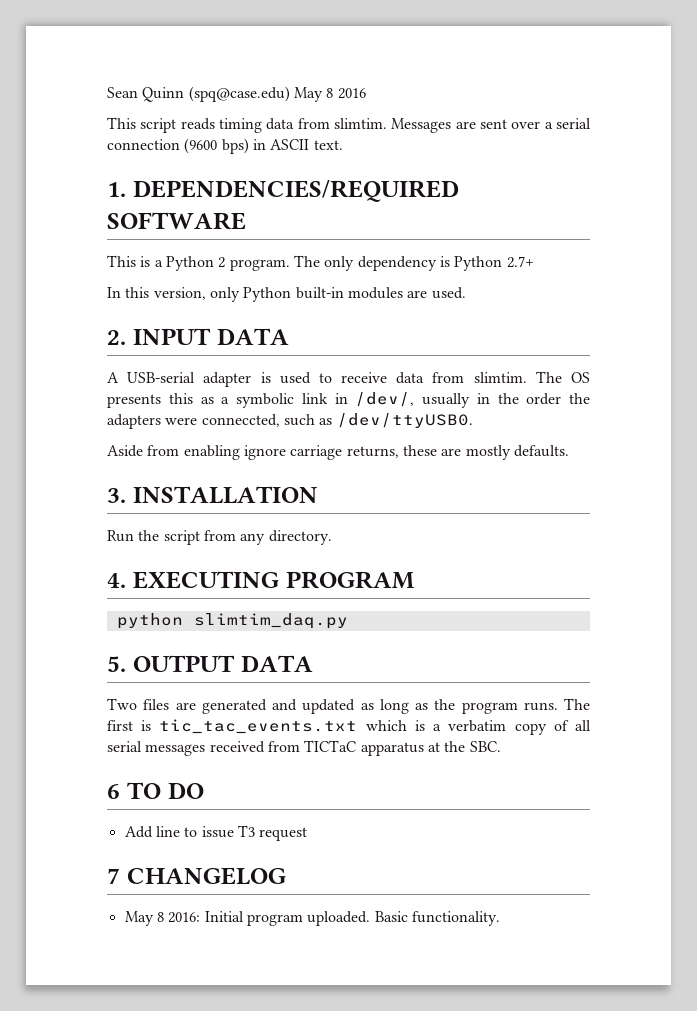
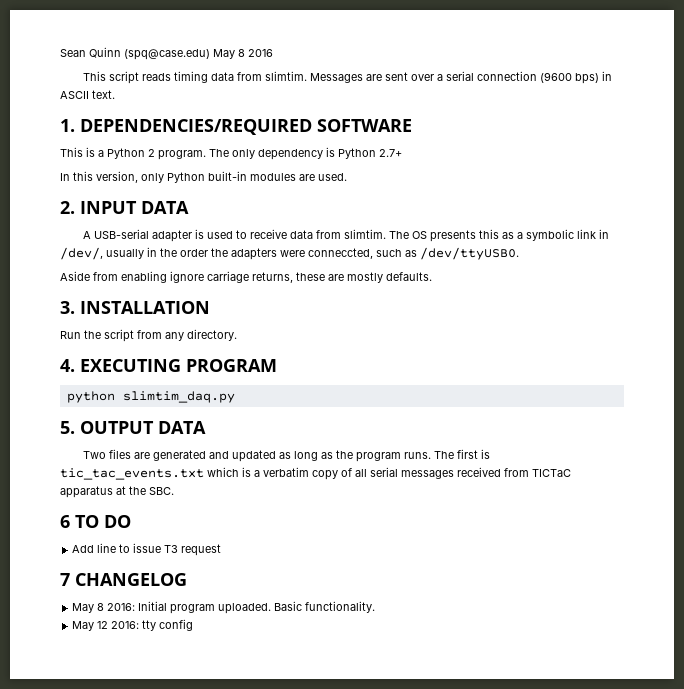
(500, 918) none -> [72,619,194,631] // May 12 2016: tty config

